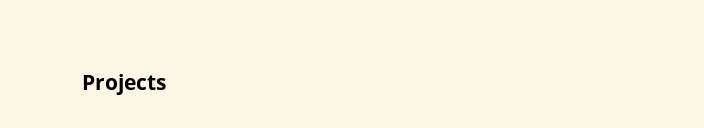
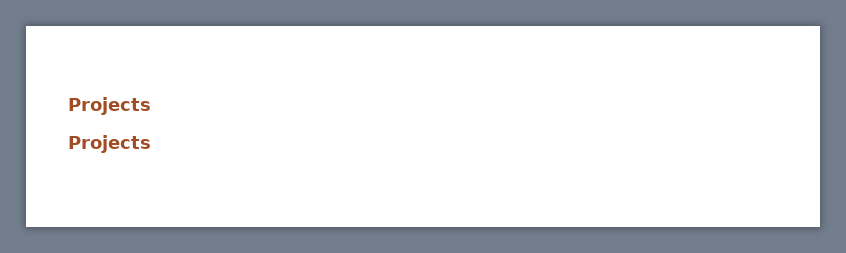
[82,74,166,95] Projects -> [68,97,151,115] [68,135,151,153] Projects // Projects

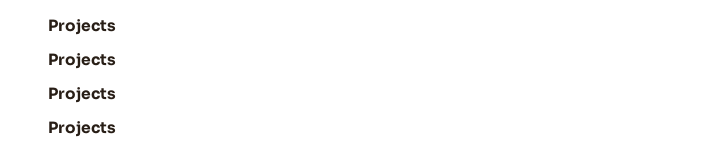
[68,97,151,115] [68,135,151,153] Projects // Projects -> [48,19,116,35] [48,53,116,69] [48,87,116,103] [48,121,116,137] Projects // Projects // Projects // Projects

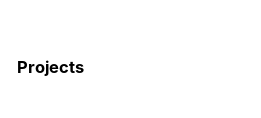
[48,19,116,35] [48,53,116,69] [48,87,116,103] [48,121,116,137] Projects // Projects // Projects // Projects -> [17,60,84,76] Projects

